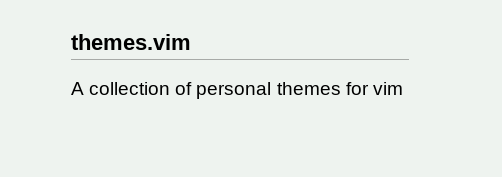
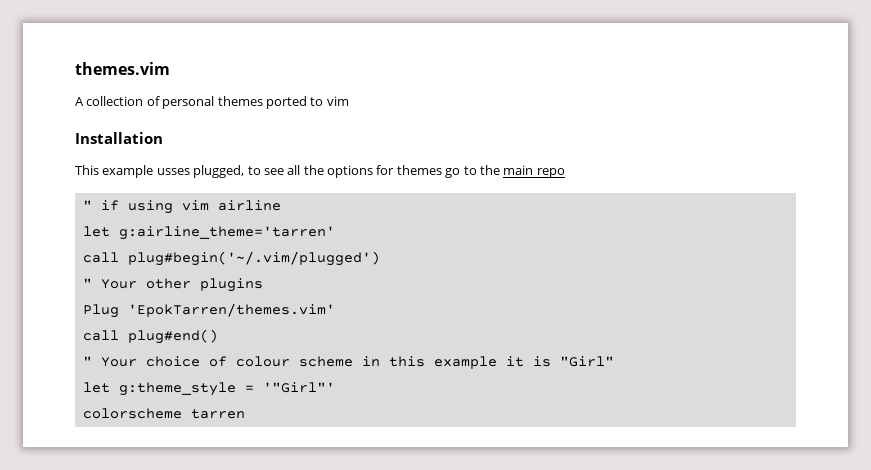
[345,82,403,95] for vim -> [265,96,349,109] [75,132,163,144] [75,165,565,178] [82,200,281,214] [82,226,335,240] [82,251,380,266] [82,278,263,292] [82,303,335,318] [82,329,218,344] [82,356,614,369] [82,382,335,396] [82,408,245,419] ported to vim // Installation // This example usses plugged, to see all the options for themes go to the main repo // " if using vim airline // let g:airline_theme='tarren' // call plug#begin('~/.vim/plugged') // " Your other plugins // Plug 'EpokTarren/themes.vim' // call plug#end() // " Your choice of colour scheme in this example it is "Girl" // let g:theme_style = '"Girl"' // colorscheme tarren

